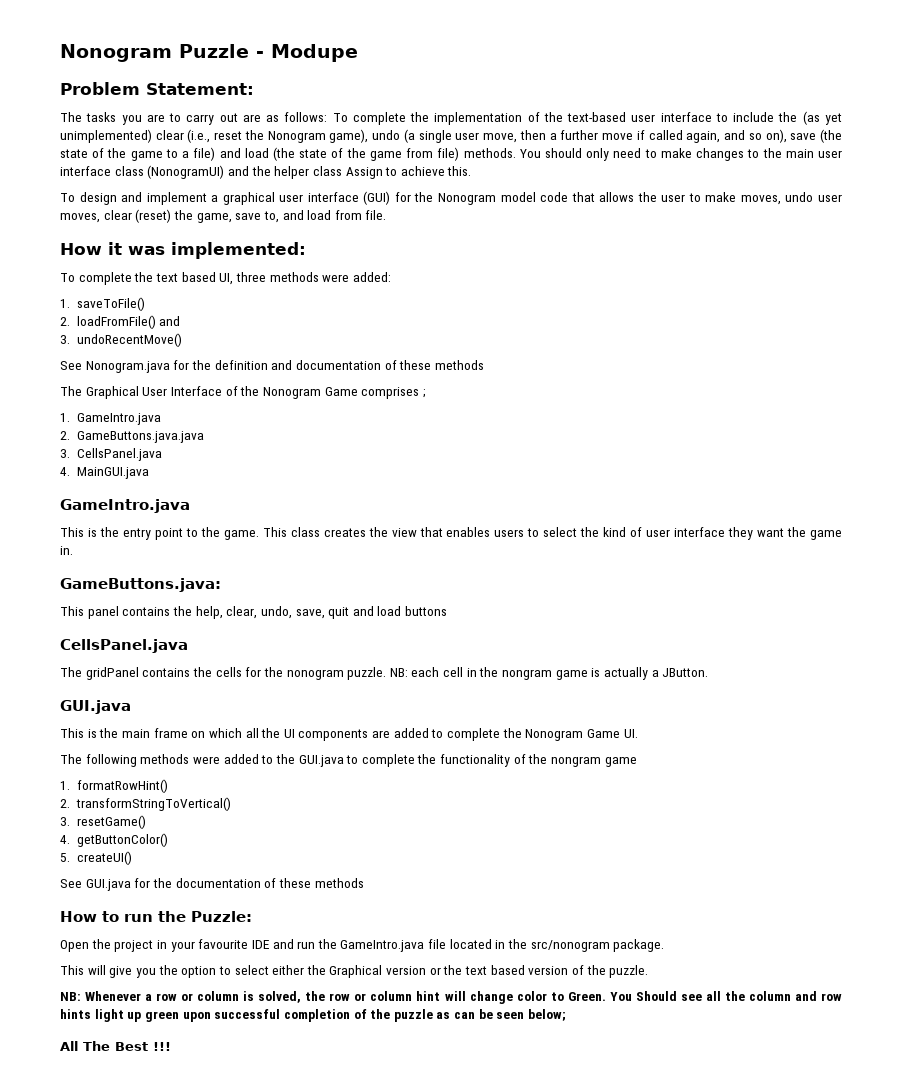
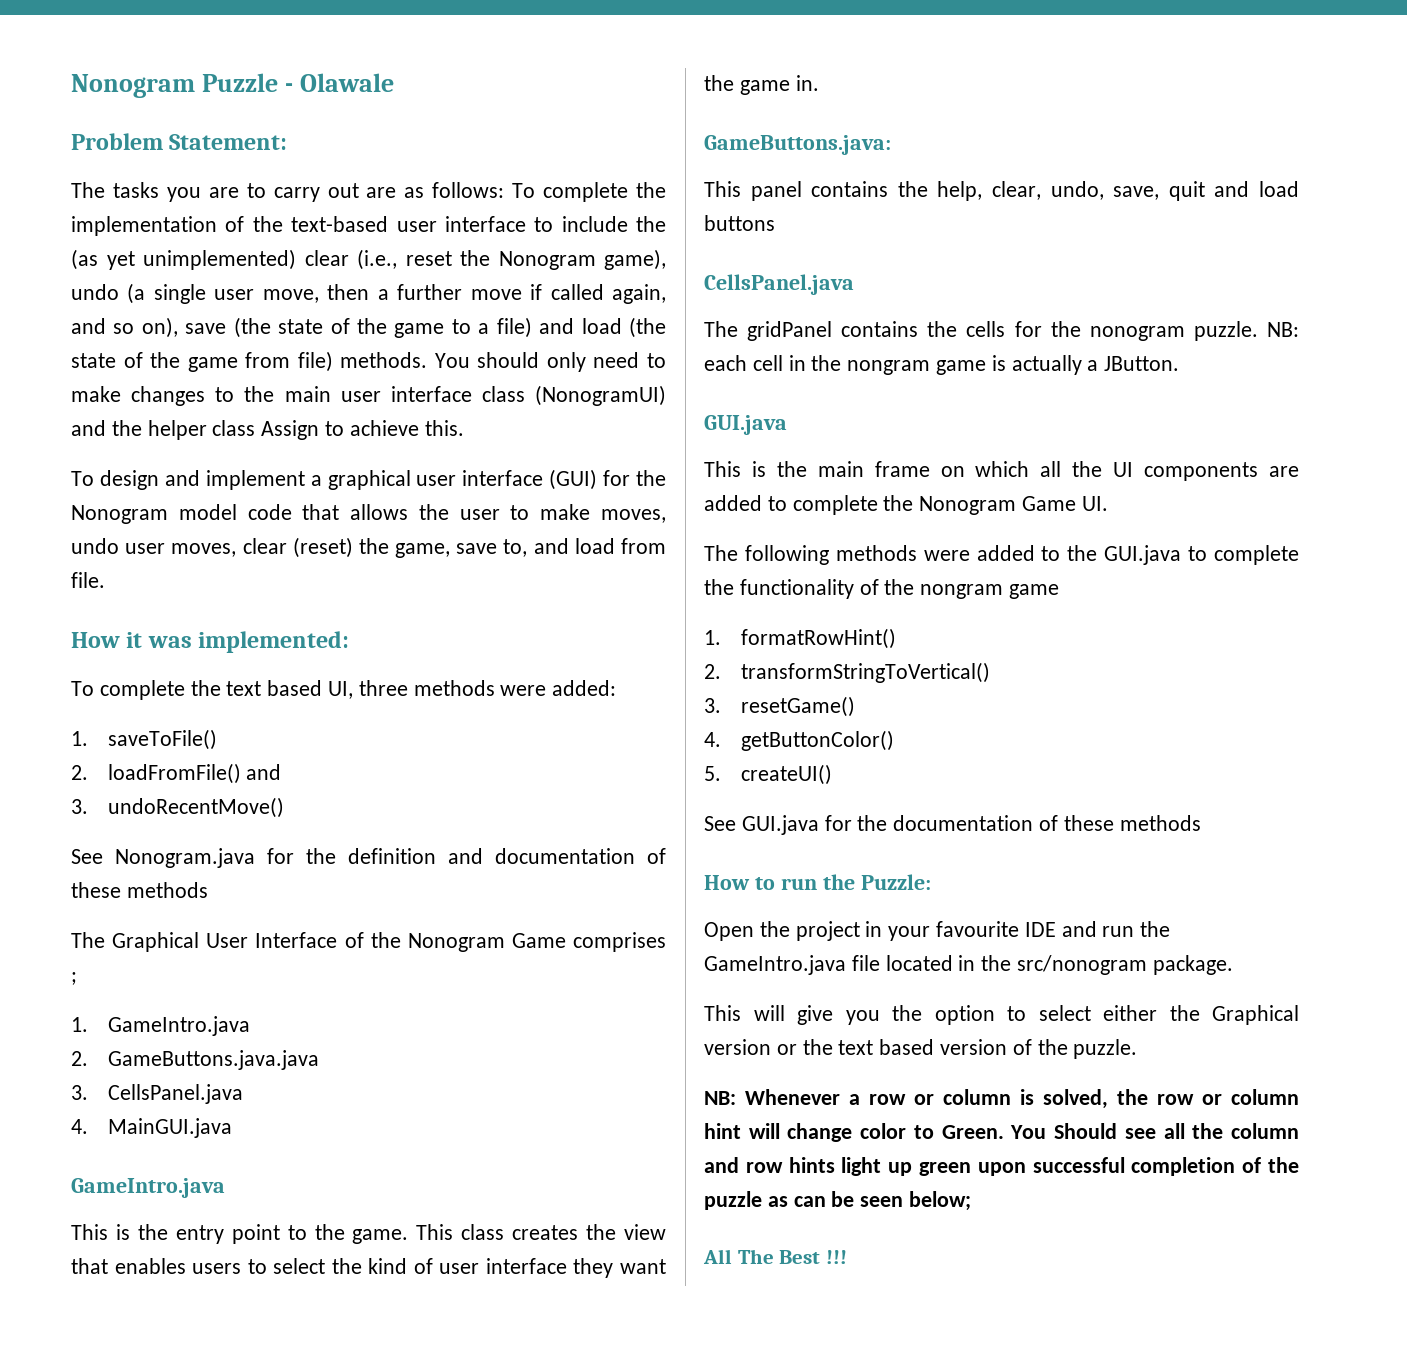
[271,44,358,62] Modupe -> [300,73,395,92] Olawale

